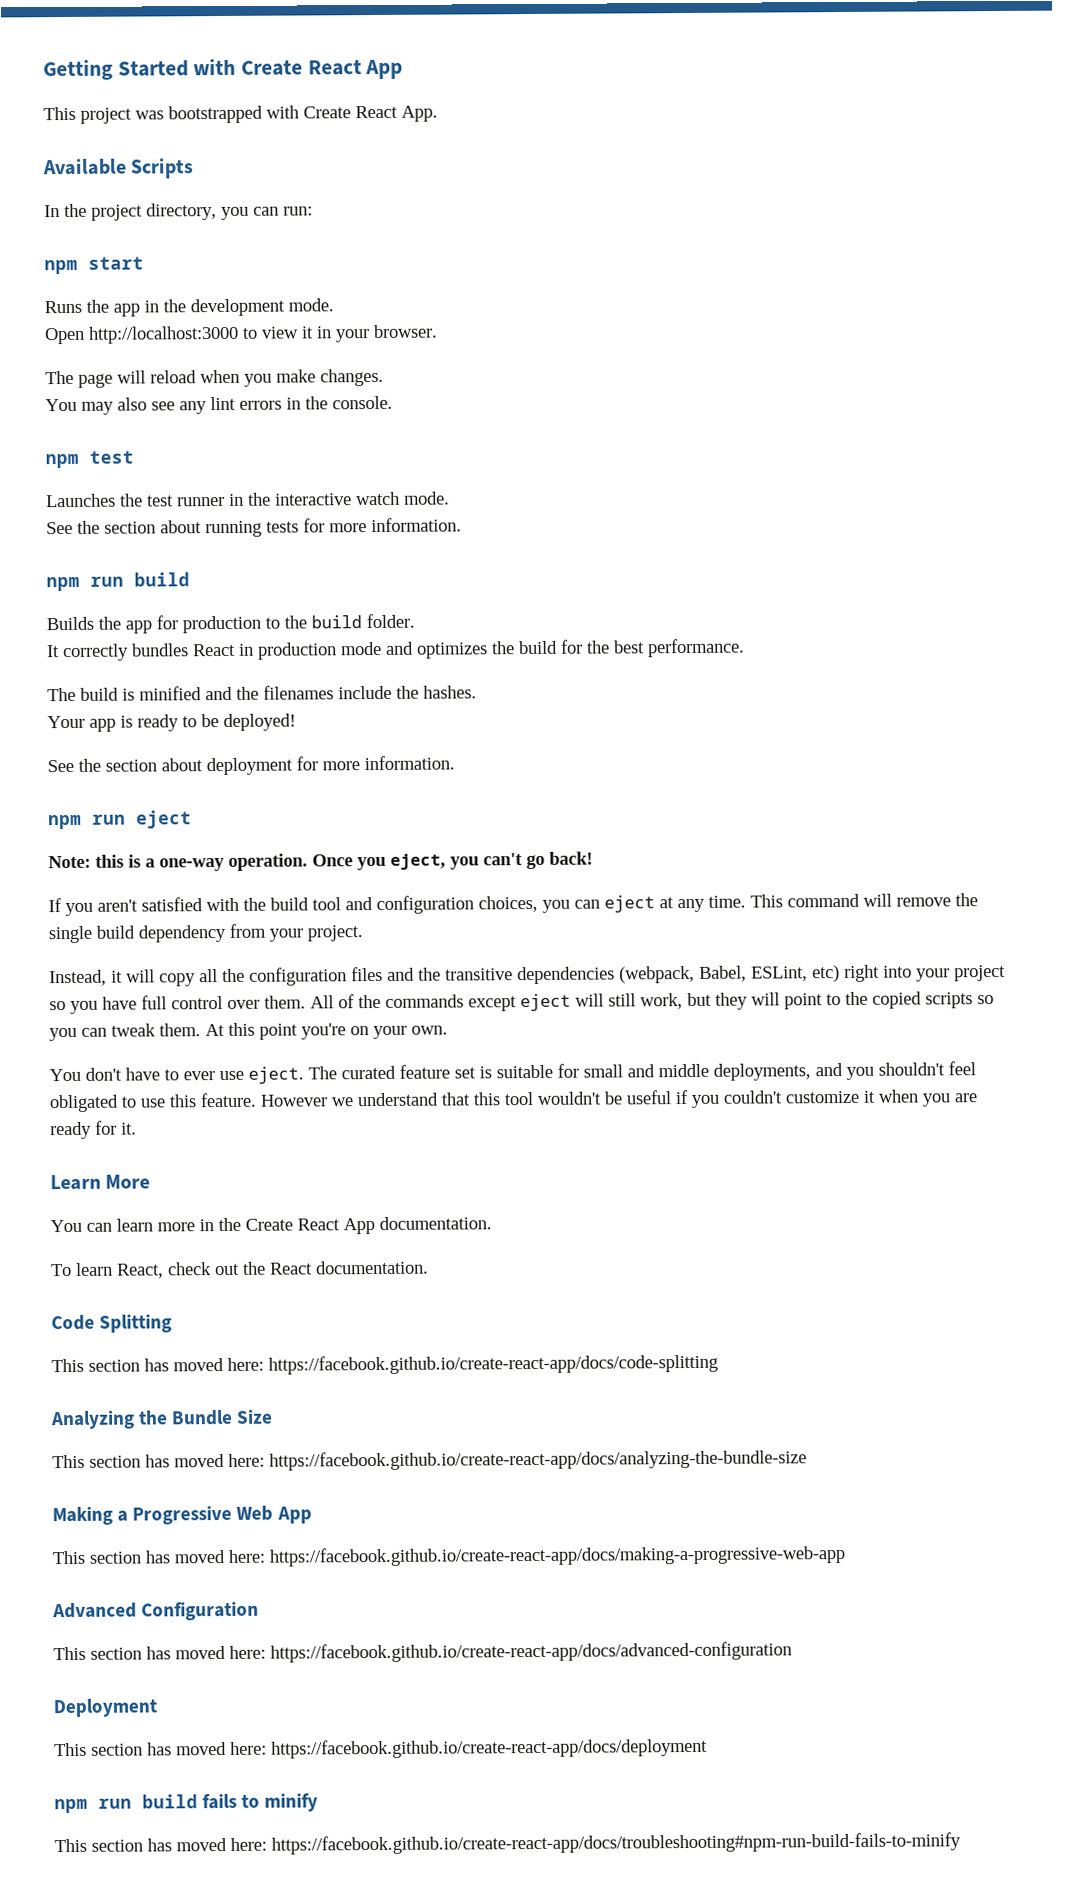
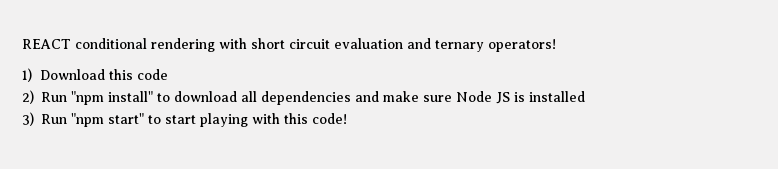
[43,58,404,81] [43,105,438,124] [42,158,195,179] [44,203,313,221] [44,256,144,275] [44,298,334,317] [44,324,438,345] [45,368,384,388] [45,395,393,415] [45,450,134,469] [46,491,450,508] [46,517,462,538] [46,572,190,592] [46,613,415,634] [47,638,745,662] [47,685,477,702] [47,713,296,732] [47,755,455,776] [48,810,192,830] [48,851,593,872] [48,893,978,917] [48,923,363,944] [49,964,1006,987] [49,991,994,1014] [49,1022,448,1042] [49,1061,976,1084] [49,1089,977,1113] [50,1120,137,1140] [50,1174,151,1191] [50,1216,492,1235] [51,1260,429,1279] [51,1314,173,1333] [51,1353,718,1375] [50,1409,274,1430] [52,1449,807,1471] [52,1505,312,1526] [52,1544,845,1567] [52,1600,260,1621] [53,1641,792,1663] [53,1698,157,1718] [54,1737,708,1759] [54,1792,319,1814] [54,1832,961,1855] Getting Started with Create React App // This project was bootstrapped with Create React App. // Available Scripts // In the project directory, you can run: // npm start // Runs the app in the development mode. // Open http://localhost:3000 to view it in your browser. // The page will reload when you make changes. // You may also see any lint errors in the console. // npm test // Launches the test runner in the interactive watch mode. // See the section about running tests for more information. // npm run build // Builds the app for production to the build folder. // It correctly bundles React in production mode and optimizes the build for the best performance. // The build is minified and the filenames include the hashes. // Your app is ready to be deployed! // See the section about deployment for more information. // npm run eject // Note: this is a one-way operation. Once you eject, you can't go back! // If you aren't satisfied with the build tool and configuration choices, you can eject at any time. This command will remove the single build dependency from your project. // Instead, it will copy all the configuration files and the transitive dependencies (webpack, Babel, ESLint, etc) right into your project so you have full control over them. All of the commands except eject will still work, but they will point to the copied scripts so you can tweak them. At this point you're on your own. // You don't have to ever use eject. The curated feature set is suitable for small and middle deployments, and you shouldn't feel obligated to use this feature. However we understand that this tool wouldn't be useful if you couldn't customize it when you are ready for it. // Learn More // You can learn more in the Create React App documentation. // To learn React, check out the React documentation. // Code Splitting // This section has moved here: https://facebook.github.io/create-react-app/docs/code-splitting // Analyzing the Bundle Size // This section has moved here: https://facebook.github.io/create-react-app/docs/analyzing-the-bundle-size // Making a Progressive Web App // This section has moved here: https://facebook.github.io/create-react-app/docs/making-a-progressive-web-app // Advanced Configuration // This section has moved here: https://facebook.github.io/create-react-app/docs/advanced-configuration // Deployment // This section has moved here: https://facebook.github.io/create-react-app/docs/deployment // npm run build fails to minify // This section has moved here: https://facebook.github.io/create-react-app/docs/troubleshooting#npm-run-build-fails-to-minify -> [22,38,556,52] [22,68,169,82] [22,90,585,105] [22,112,347,127] REACT conditional rendering with short circuit evaluation and ternary operators! // 1) Download this code // 2) Run "npm install" to download all dependencies and make sure Node JS is installed // 3) Run "npm start" to start playing with this code!

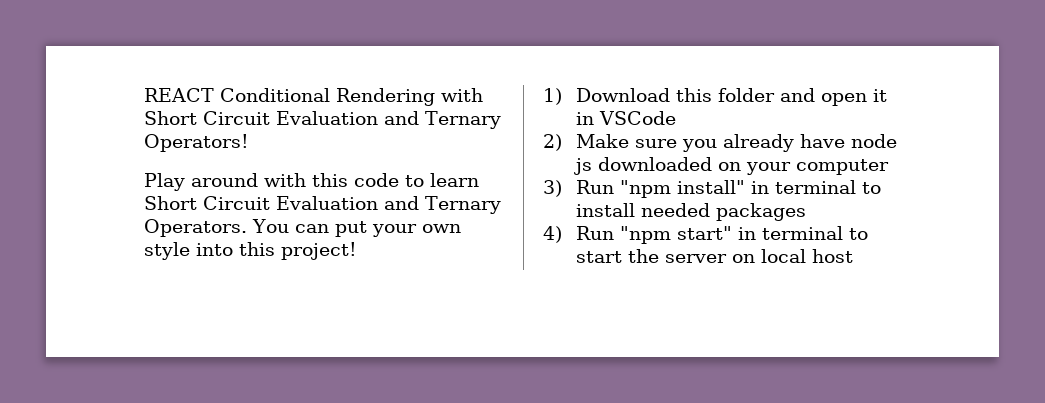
[75,38,556,52] [22,68,169,82] [22,90,585,105] [22,112,347,127] conditional rendering with short circuit evaluation and ternary operators! // 1) Download this code // 2) Run "npm install" to download all dependencies and make sure Node JS is installed // 3) Run "npm start" to start playing with this code! -> [220,88,483,106] [144,111,501,129] [144,134,249,152] [144,173,479,191] [144,196,501,214] [144,219,461,237] [144,242,357,260] [543,88,888,106] [576,111,677,125] [543,134,898,152] [574,157,890,175] [543,180,882,198] [576,203,807,221] [543,226,869,244] [576,249,854,263] Conditional Rendering with Short Circuit Evaluation and Ternary Operators! // Play around with this code to learn Short Circuit Evaluation and Ternary Operators. You can put your own style into this project! // 1) Download this folder and open it in VSCode // 2) Make sure you already have node js downloaded on your computer // 3) Run "npm install" in terminal to install needed packages // 4) Run "npm start" in terminal to start the server on local host

